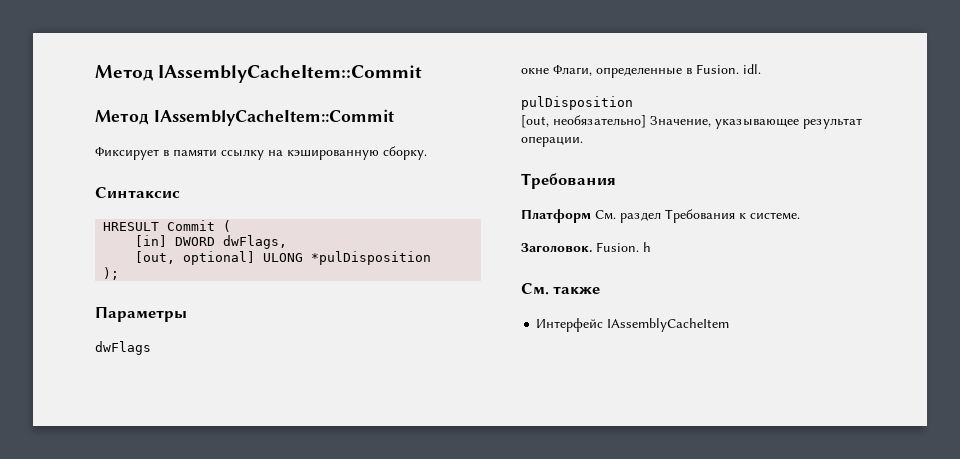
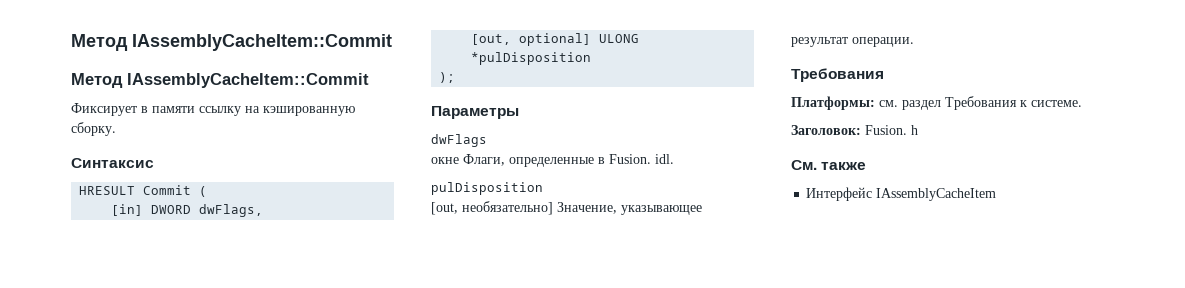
[521,209,616,223] Платформ См. -> [791,96,898,110] Платформы: см.
[521,243,592,253] Заголовок. -> [791,125,861,135] Заголовок:

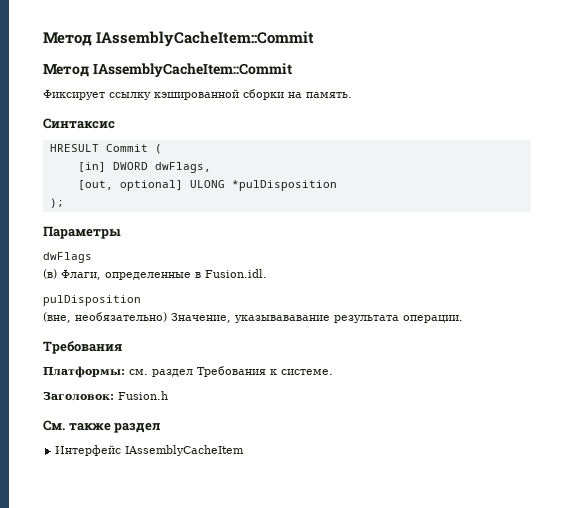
[141,106,355,116] [71,122,116,136] в памяти ссылку на кэшированную сборку. -> [109,89,352,100] ссылку кэшированной сборки на память.
[431,157,459,164] окне -> [43,269,57,279] (в)
[609,154,674,164] Fusion. idl. -> [205,269,267,278] Fusion.idl.
[431,201,702,215] [791,37,848,47] [out, необязательно] Значение, указывающее результат -> [43,312,399,323] (вне, необязательно) Значение, указывававание результата
[865,125,918,135] Fusion. h -> [118,391,168,400] Fusion.h
(867, 166) none -> [114,423,162,433] раздел

